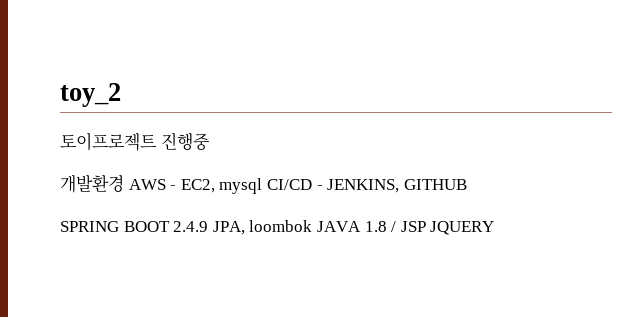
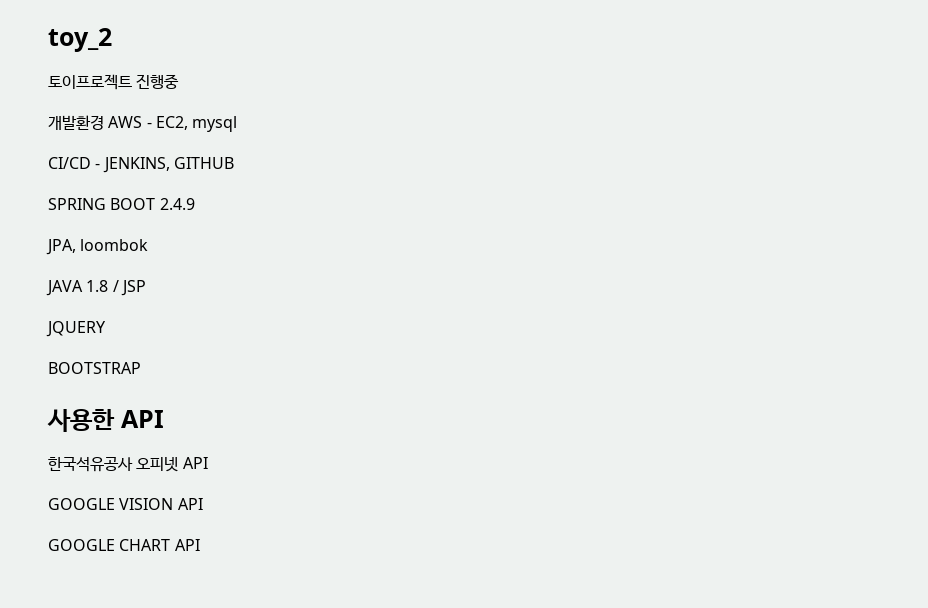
(263, 186) none -> (238, 124) //
(209, 226) none -> (195, 204) //
(313, 226) none -> (149, 245) //
(426, 226) none -> (146, 288) //
(495, 228) none -> [48,362,141,374] [47,409,164,432] [48,456,208,472] [48,498,203,510] [48,539,200,551] // BOOTSTRAP // 사용한 API // 한국석유공사 오피넷 API // GOOGLE VISION API // GOOGLE CHART API

